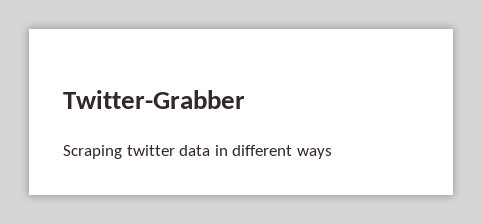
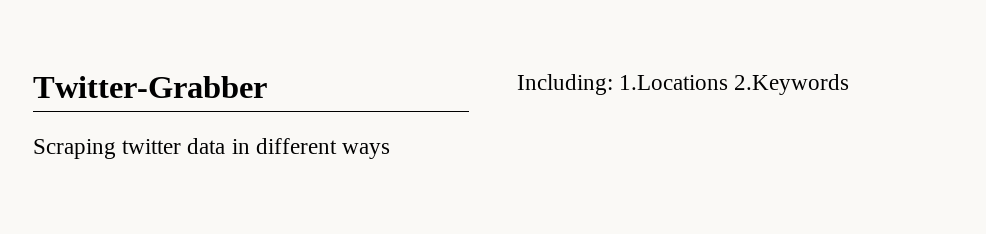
(332, 153) none -> [517,74,850,95] Including: 1.Locations 2.Keywords

